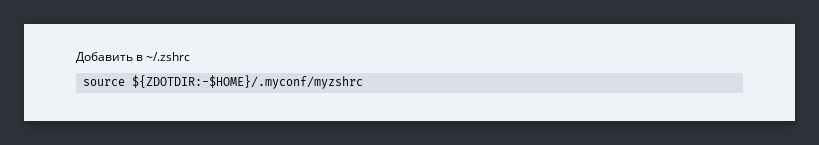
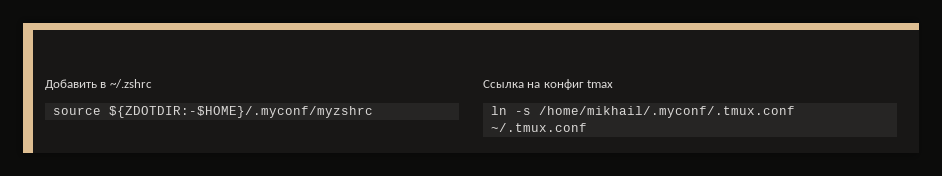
(363, 82) none -> [483,79,614,90] [490,106,795,118] [490,123,587,132] // Ссылка на конфиг tmax // ln -s /home/mikhail/.myconf/.tmux.conf ~/.tmux.conf

